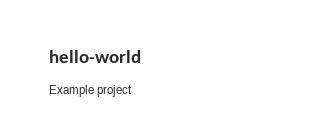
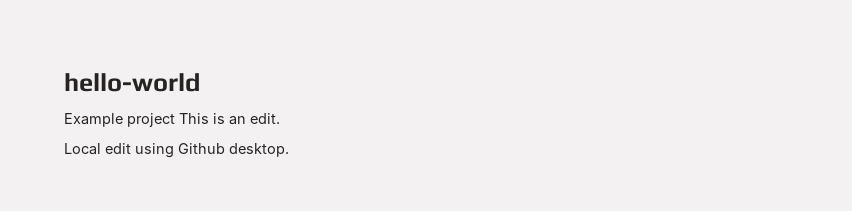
(133, 91) none -> [179,113,280,125] [64,143,289,158] This is an edit. // Local edit using Github desktop.

